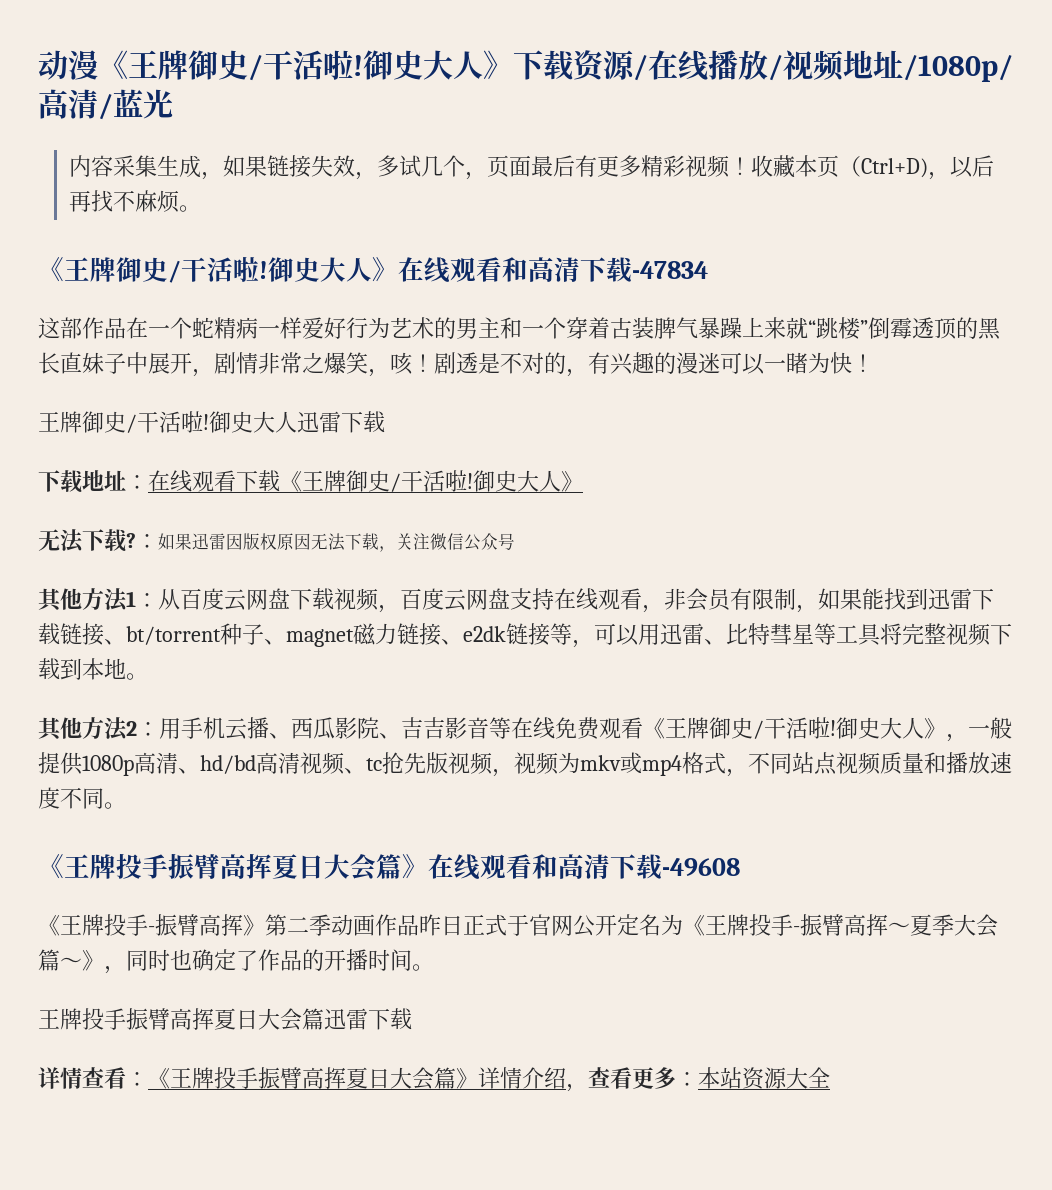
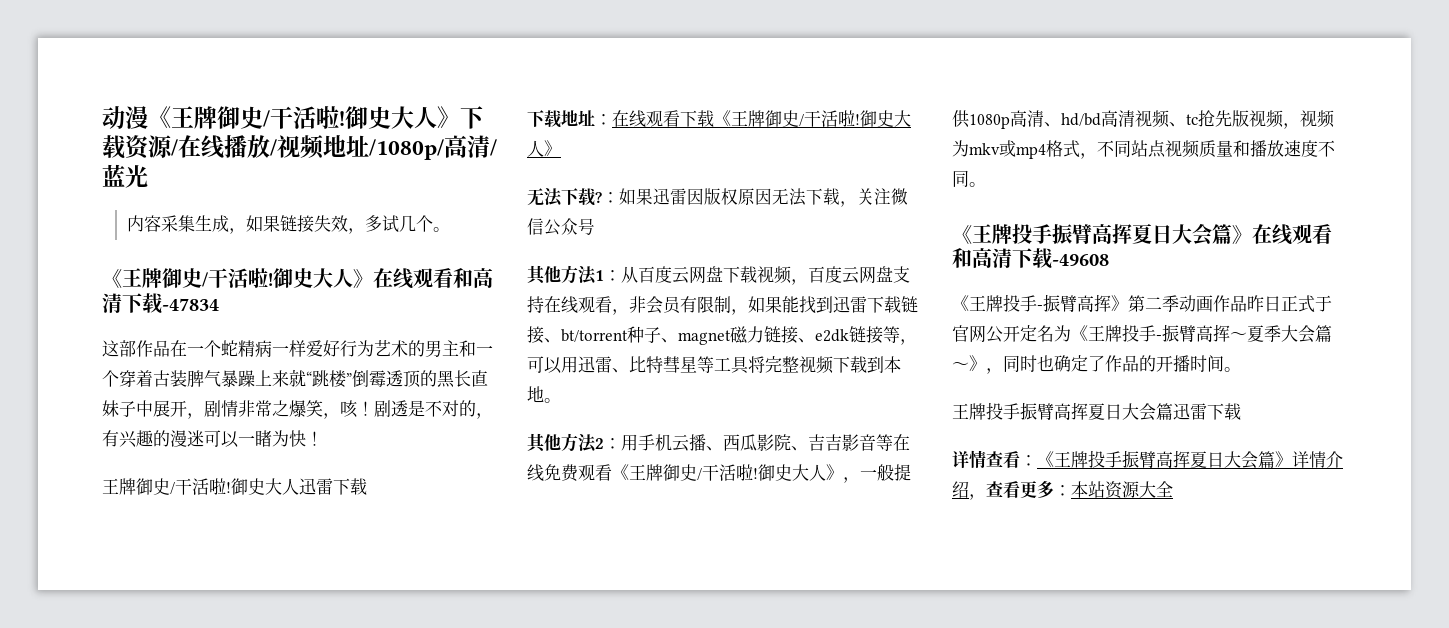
[465,155,995,180] [69,190,180,213] ，页面最后有更多精彩视频！收藏本页（Ctrl+D)，以后再找不麻烦 -> (433, 223) none

